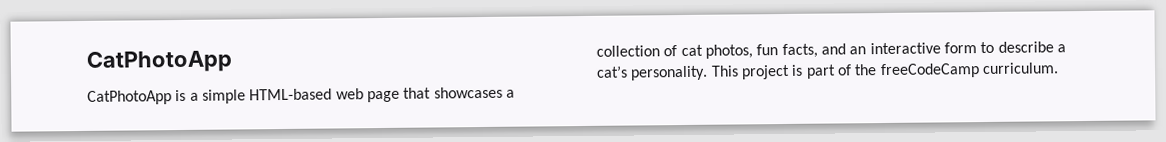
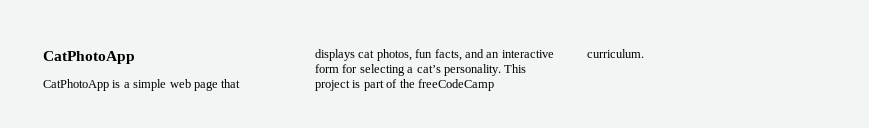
[249,88,333,101] HTML-based -> (167, 85) none
[433,86,515,99] [596,45,678,57] showcases a collection of -> [315,49,355,61] displays
[980,41,1054,54] to describe -> [342,64,405,76] for selecting

